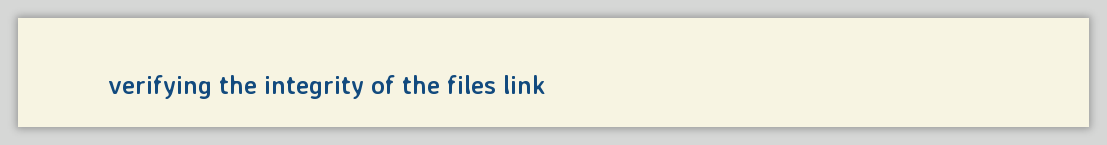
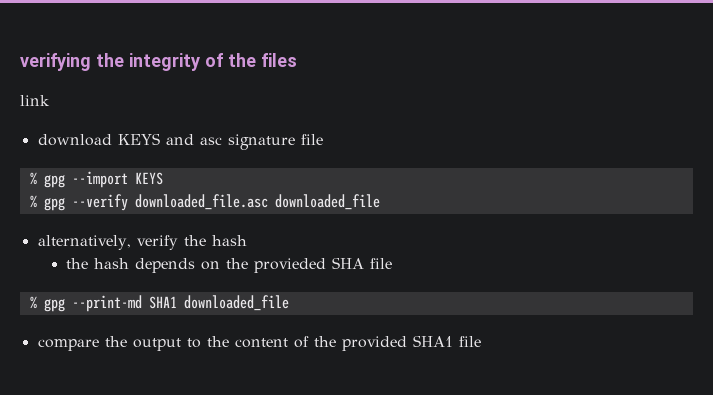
(496, 84) none -> (297, 60) //
(545, 84) none -> [37,133,323,150] [29,171,163,188] [29,194,380,211] [37,235,247,250] [66,257,393,273] [29,295,289,312] [37,335,481,351] // download KEYS and asc signature file // % gpg --import KEYS // % gpg --verify downloaded_file.asc downloaded_file // alternatively, verify the hash // the hash depends on the provieded SHA file // % gpg --print-md SHA1 downloaded_file // compare the output to the content of the provided SHA1 file

